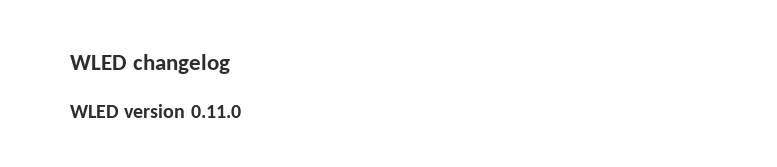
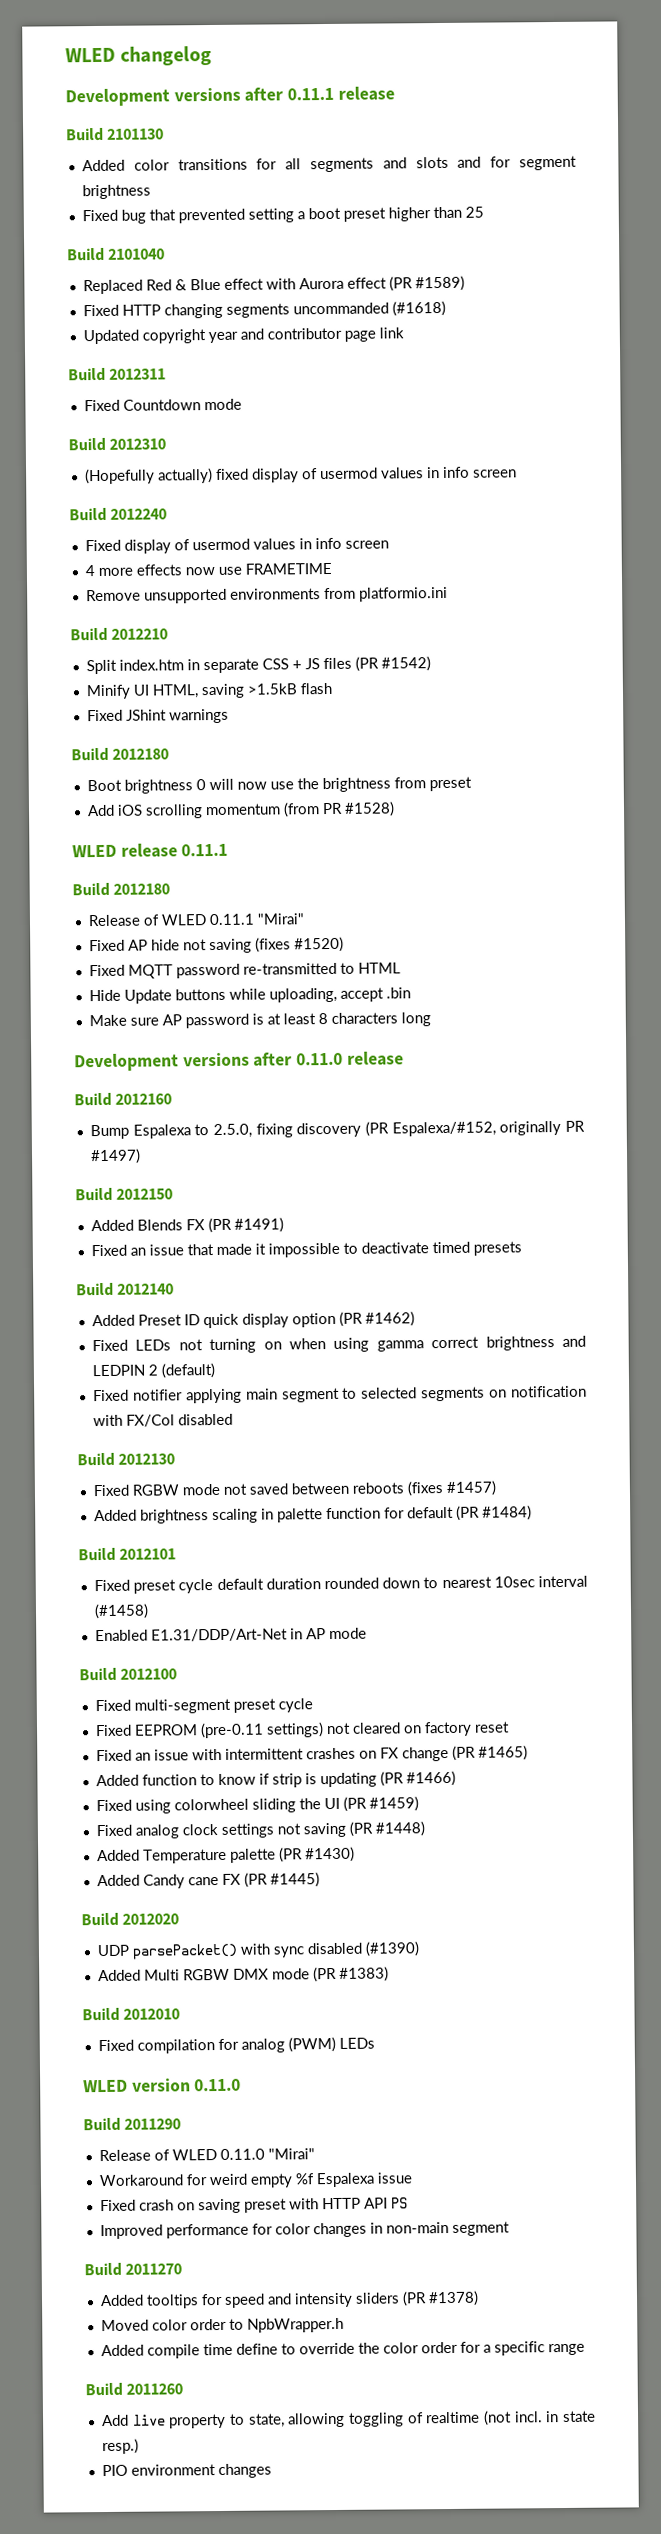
[70,104,241,118] WLED version 0.11.0 -> [65,86,395,107] [66,127,165,142] [81,155,577,173] [81,184,151,200] [81,206,484,224] [67,247,166,262] [82,275,465,295] [82,300,446,319] [82,327,404,345] [68,367,167,382] [83,398,242,412] [68,437,167,452] [84,466,517,485] [69,507,168,522] [84,537,389,554] [84,562,332,577] [85,586,448,604] [70,627,169,642] [85,656,431,675] [85,682,332,700] [86,708,229,724] [71,747,170,762] [86,776,472,794] [86,801,395,819] [72,843,229,858] [72,882,171,897] [87,913,305,927] [88,936,344,954] [88,962,401,979] [88,987,411,1004] [88,1012,431,1029] [74,1051,404,1072] [74,1092,173,1107] [89,1120,585,1140] [89,1148,141,1165] [75,1187,174,1202] [90,1217,284,1234] [90,1241,522,1258] [76,1282,175,1297] [91,1311,415,1329] [91,1335,586,1354] [91,1363,215,1379] [92,1385,587,1404] [92,1413,233,1427] [77,1452,176,1467] [92,1480,497,1497] [93,1505,532,1524] [78,1547,177,1562] [93,1575,588,1594] [93,1603,149,1620] [94,1627,367,1642] [79,1667,178,1682] [94,1698,313,1714] [94,1721,510,1739] [95,1745,528,1762] [95,1770,456,1788] [95,1796,419,1814] [95,1821,425,1839] [96,1846,355,1864] [96,1872,320,1889] [81,1912,180,1927] [96,1941,420,1960] [97,1966,389,1983] [82,2007,181,2022] [97,2036,375,2054] [83,2078,242,2093] [83,2117,182,2132] [98,2148,315,2162] [98,2172,412,2188] [99,2197,408,2214] [99,2221,510,2240] [84,2262,183,2277] [99,2290,479,2309] [100,2317,344,2333] [100,2341,585,2359] [85,2382,184,2397] [101,2410,597,2429] [101,2438,139,2455] [101,2463,272,2479] Development versions after 0.11.1 release // Build 2101130 // Added color transitions for all segments and slots and for segment brightness // Fixed bug that prevented setting a boot preset higher than 25 // Build 2101040 // Replaced Red & Blue effect with Aurora effect (PR #1589) // Fixed HTTP changing segments uncommanded (#1618) // Updated copyright year and contributor page link // Build 2012311 // Fixed Countdown mode // Build 2012310 // (Hopefully actually) fixed display of usermod values in info screen // Build 2012240 // Fixed display of usermod values in info screen // 4 more effects now use FRAMETIME // Remove unsupported environments from platformio.ini // Build 2012210 // Split index.htm in separate CSS + JS files (PR #1542) // Minify UI HTML, saving >1.5kB flash // Fixed JShint warnings // Build 2012180 // Boot brightness 0 will now use the brightness from preset // Add iOS scrolling momentum (from PR #1528) // WLED release 0.11.1 // Build 2012180 // Release of WLED 0.11.1 "Mirai" // Fixed AP hide not saving (fixes #1520) // Fixed MQTT password re-transmitted to HTML // Hide Update buttons while uploading, accept .bin // Make sure AP password is at least 8 characters long // Development versions after 0.11.0 release // Build 2012160 // Bump Espalexa to 2.5.0, fixing discovery (PR Espalexa/#152, originally PR #1497) // Build 2012150 // Added Blends FX (PR #1491) // Fixed an issue that made it impossible to deactivate timed presets // Build 2012140 // Added Preset ID quick display option (PR #1462) // Fixed LEDs not turning on when using gamma correct brightness and LEDPIN 2 (default) // Fixed notifier applying main segment to selected segments on notification with FX/Col disabled // Build 2012130 // Fixed RGBW mode not saved between reboots (fixes #1457) // Added brightness scaling in palette function for default (PR #1484) // Build 2012101 // Fixed preset cycle default duration rounded down to nearest 10sec interval (#1458) // Enabled E1.31/DDP/Art-Net in AP mode // Build 2012100 // Fixed multi-segment preset cycle // Fixed EEPROM (pre-0.11 settings) not cleared on factory reset // Fixed an issue with intermittent crashes on FX change (PR #1465) // Added function to know if strip is updating (PR #1466) // Fixed using colorwheel sliding the UI (PR #1459) // Fixed analog clock settings not saving (PR #1448) // Added Temperature palette (PR #1430) // Added Candy cane FX (PR #1445) // Build 2012020 // UDP parsePacket() with sync disabled (#1390) // Added Multi RGBW DMX mode (PR #1383) // Build 2012010 // Fixed compilation for analog (PWM) LEDs // WLED version 0.11.0 // Build 2011290 // Release of WLED 0.11.0 "Mirai" // Workaround for weird empty %f Espalexa issue // Fixed crash on saving preset with HTTP API PS // Improved performance for color changes in non-main segment // Build 2011270 // Added tooltips for speed and intensity sliders (PR #1378) // Moved color order to NpbWrapper.h // Added compile time define to override the color order for a specific range // Build 2011260 // Add live property to state, allowing toggling of realtime (not incl. in state resp.) // PIO environment changes

